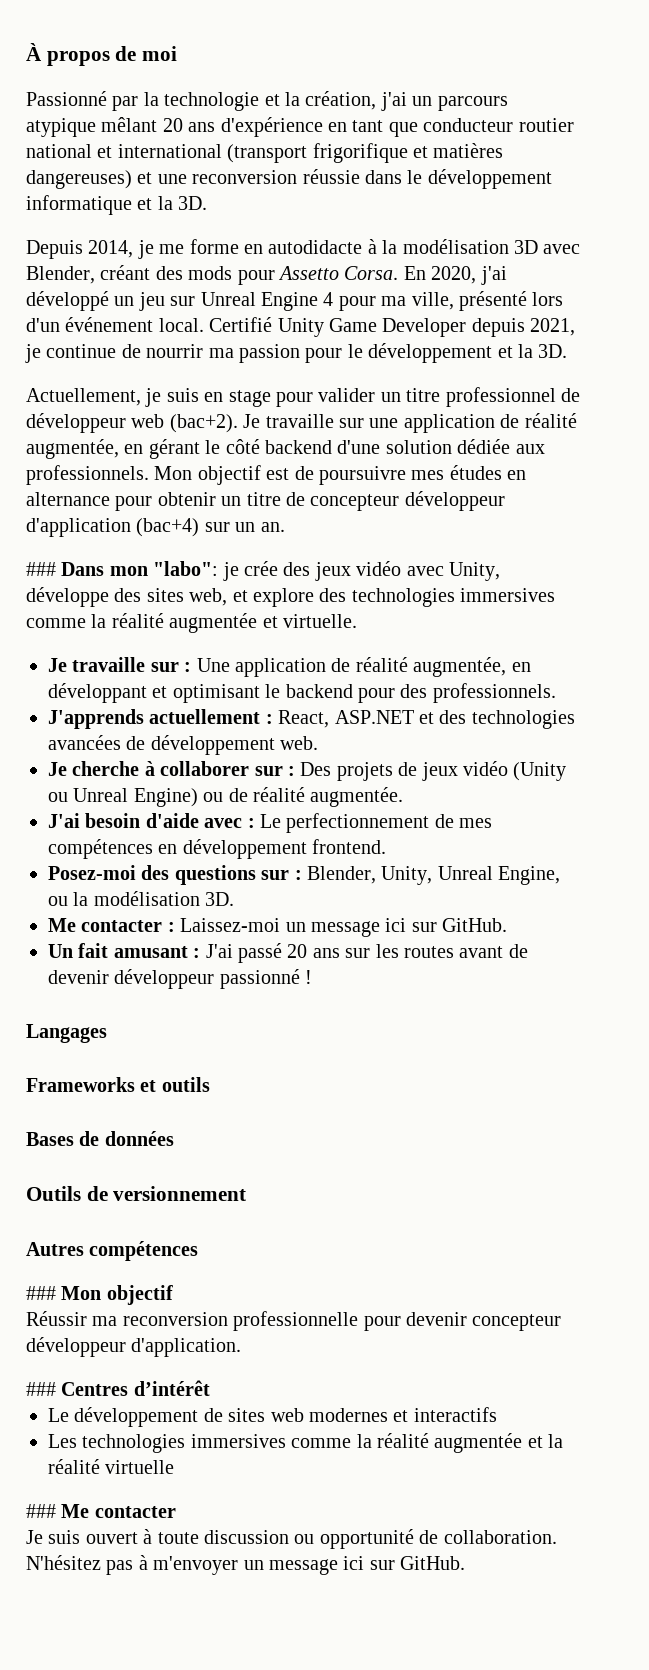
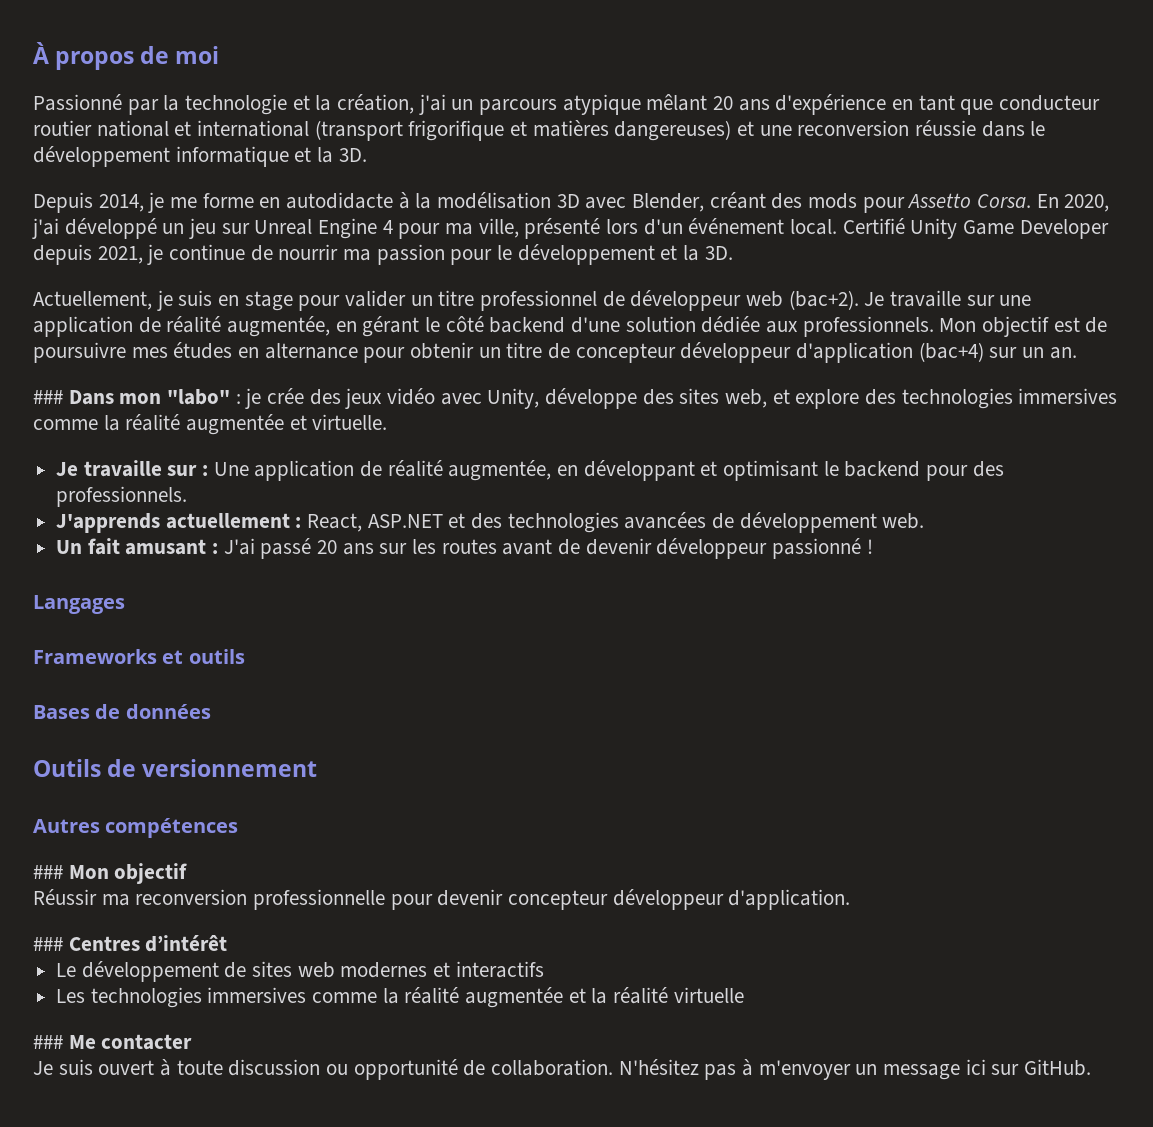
[153,561,219,576] "labo": -> [167,389,241,405] "labo" :
[48,761,567,781] [48,787,404,807] [48,813,493,833] [48,839,387,859] [48,865,561,885] [48,891,235,906] [48,918,508,937] // Je cherche à collaborer sur : Des projets de jeux vidéo (Unity ou Unreal Engine) ou de réalité augmentée. // J'ai besoin d'aide avec : Le perfectionnement de mes compétences en développement frontend. // Posez-moi des questions sur : Blender, Unity, Unreal Engine, ou la modélisation 3D. // Me contacter : Laissez-moi un message ici sur GitHub. -> (925, 521) none

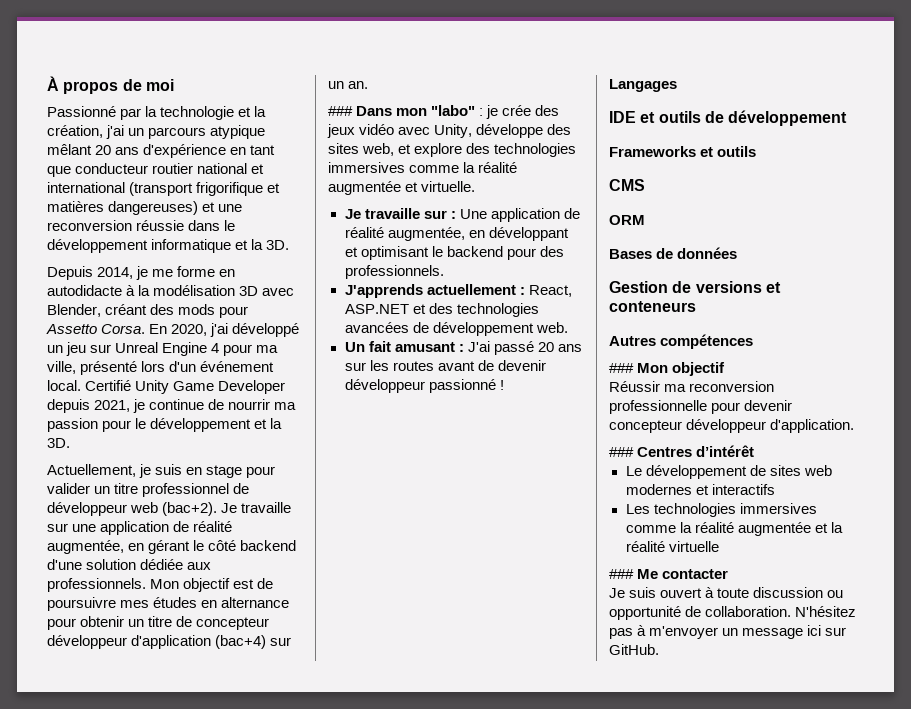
(125, 604) none -> [609,110,848,126] // IDE et outils de développement
(245, 656) none -> [609,179,645,191] [609,215,645,225] // CMS // ORM
[33,759,318,777] Outils de versionnement -> [609,281,781,293] [609,301,696,312] Gestion de versions et conteneurs

